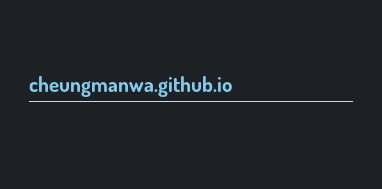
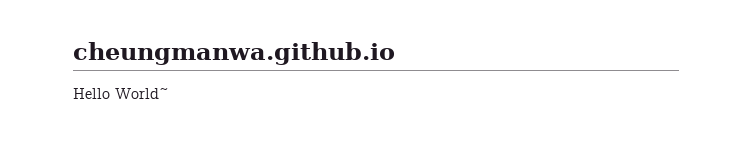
(232, 86) none -> [73,87,169,99] // Hello World~

